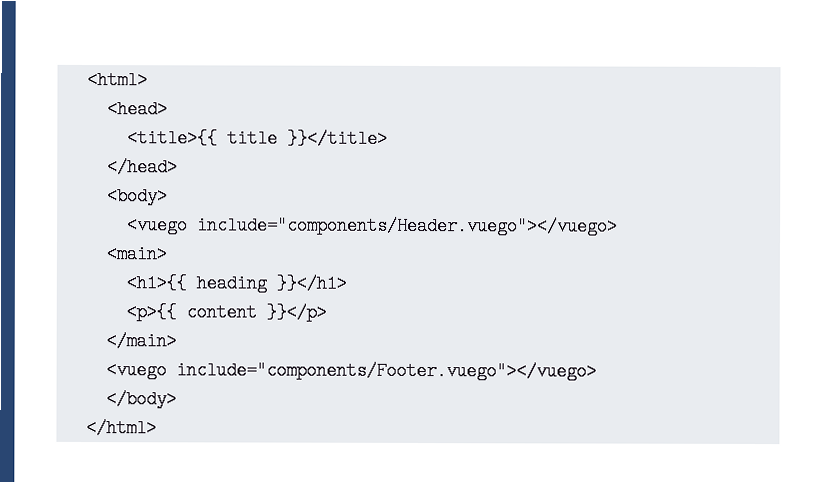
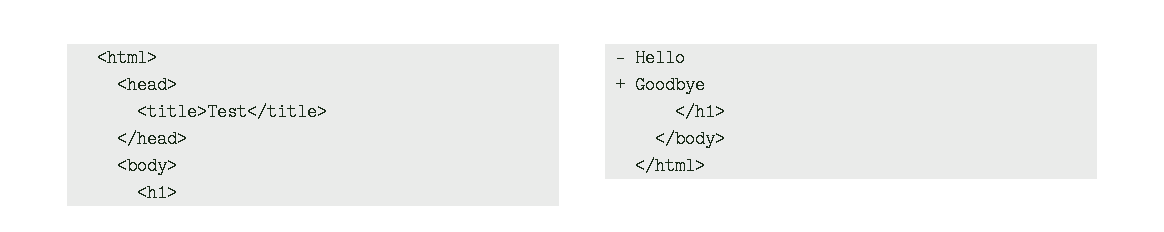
[126,129,388,148] <title>{{ title }}</title> -> [136,103,327,121] <title>Test</title>
[126,216,618,236] [105,245,167,264] [125,274,347,293] [125,303,327,322] [105,332,177,351] [105,361,597,381] <vuego include="components/Header.vuego"></vuego> // <main> // <h1>{{ heading }}</h1> // <p>{{ content }}</p> // </main> // <vuego include="components/Footer.vuego"></vuego> -> [136,184,177,202] [614,49,685,67] [614,76,705,94] [674,103,725,121] <h1> // - Hello // + Goodbye // </h1>

